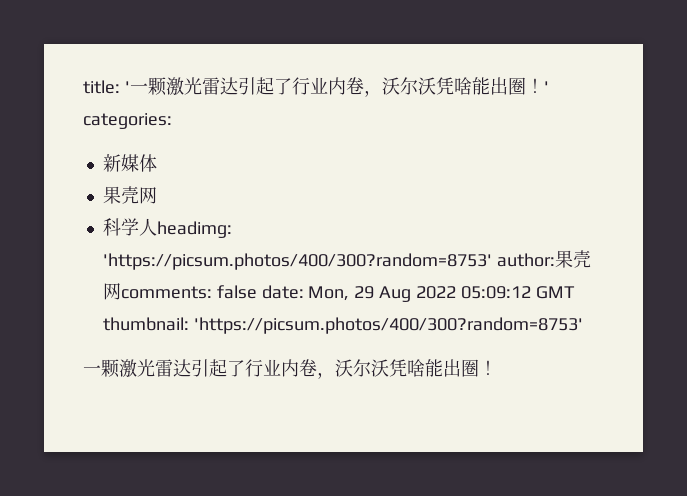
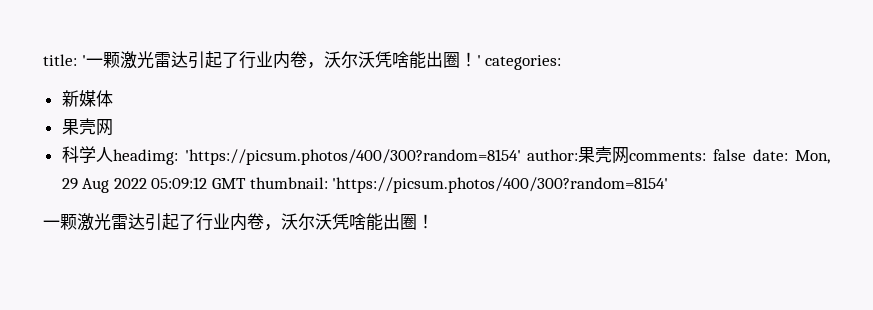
[102,253,492,270] 'https://picsum.photos/400/300?random=8753' -> [184,149,521,165] 'https://picsum.photos/400/300?random=8154'
[193,317,583,334] 'https://picsum.photos/400/300?random=8753' -> [332,177,669,193] 'https://picsum.photos/400/300?random=8154'

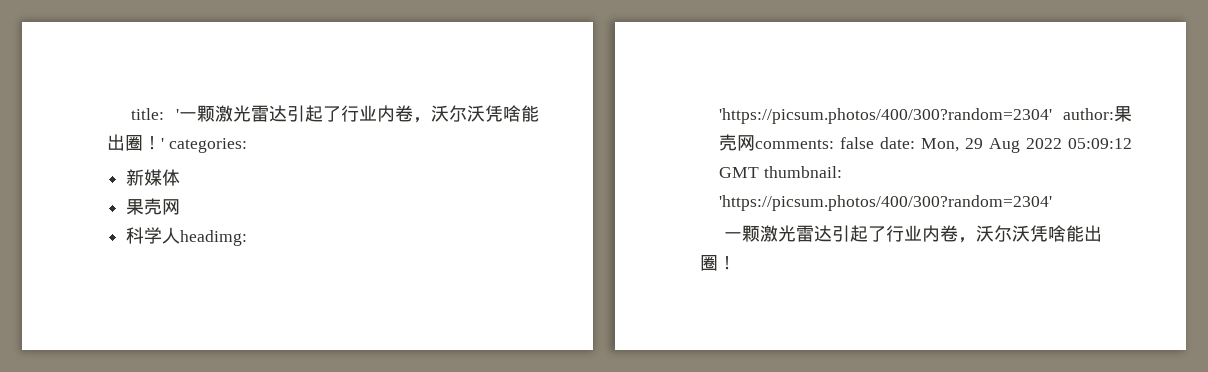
[184,149,521,165] 'https://picsum.photos/400/300?random=8154' -> [719,108,1053,124] 'https://picsum.photos/400/300?random=2304'
[332,177,669,193] 'https://picsum.photos/400/300?random=8154' -> [719,195,1053,211] 'https://picsum.photos/400/300?random=2304'

